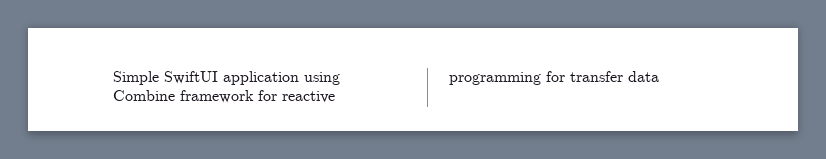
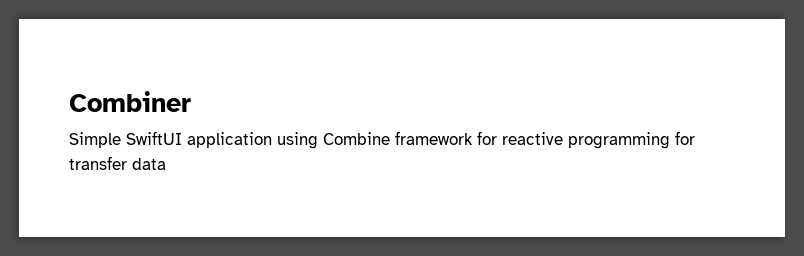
(113, 78) none -> [69,91,191,112] Combiner //

